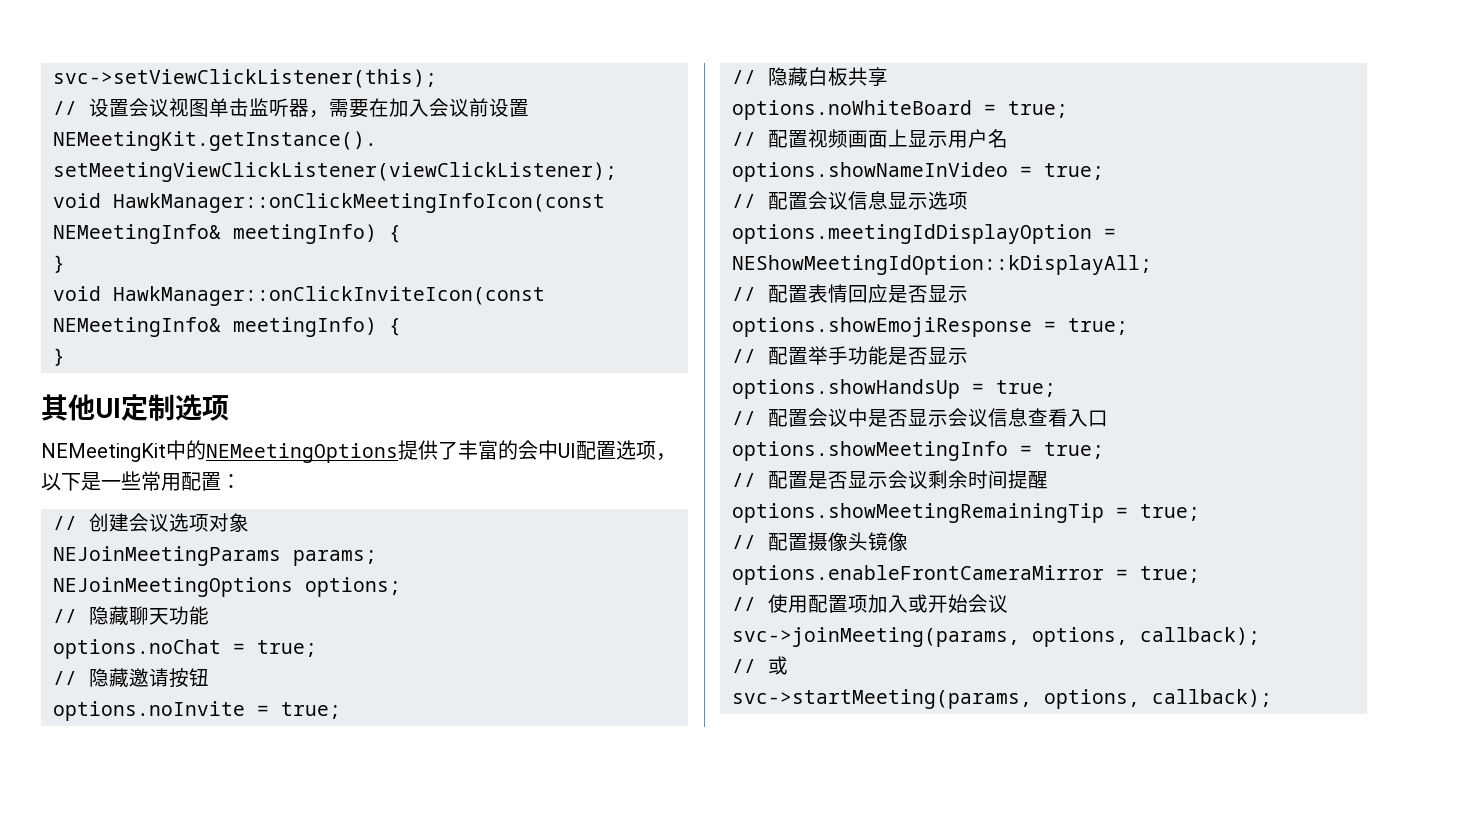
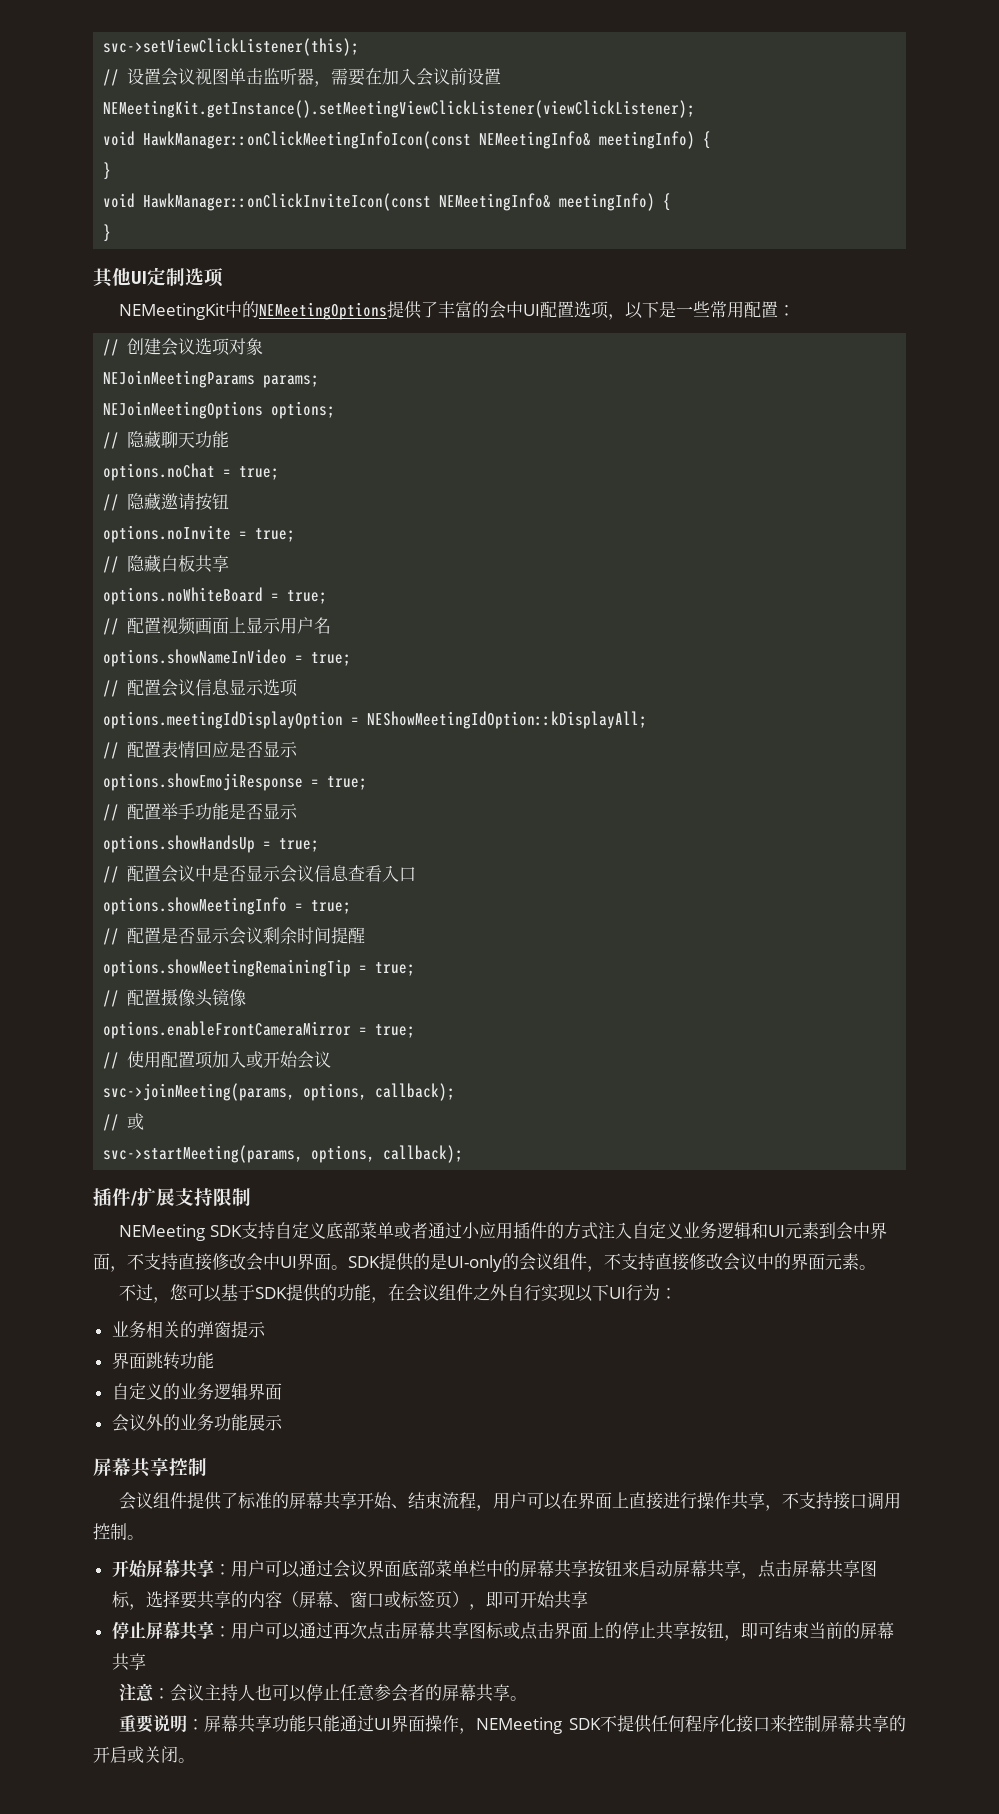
(1272, 698) none -> [93,1188,251,1206] [119,1222,888,1241] [93,1253,876,1272] [119,1284,678,1303] [111,1321,266,1338] [111,1352,214,1370] [111,1383,282,1400] [111,1414,283,1432] [93,1458,207,1477] [119,1492,902,1511] [93,1523,144,1540] [111,1559,877,1579] [111,1590,588,1610] [111,1621,894,1641] [111,1653,146,1671] [119,1683,528,1702] [119,1714,906,1734] [93,1746,195,1763] // 插件/扩展支持限制 // NEMeeting SDK支持自定义底部菜单或者通过小应用插件的方式注入自定义业务逻辑和UI元素到会中界面，不支持直接修改会中UI界面。SDK提供的是UI-only的会议组件，不支持直接修改会议中的界面元素。 // 不过，您可以基于SDK提供的功能，在会议组件之外自行实现以下UI行为： // 业务相关的弹窗提示 // 界面跳转功能 // 自定义的业务逻辑界面 // 会议外的业务功能展示 // 屏幕共享控制 // 会议组件提供了标准的屏幕共享开始、结束流程，用户可以在界面上直接进行操作共享，不支持接口调用控制。 // 开始屏幕共享：用户可以通过会议界面底部菜单栏中的屏幕共享按钮来启动屏幕共享，点击屏幕共享图标，选择要共享的内容（屏幕、窗口或标签页），即可开始共享 // 停止屏幕共享：用户可以通过再次点击屏幕共享图标或点击界面上的停止共享按钮，即可结束当前的屏幕共享 // 注意：会议主持人也可以停止任意参会者的屏幕共享。 // 重要说明：屏幕共享功能只能通过UI界面操作，NEMeeting SDK不提供任何程序化接口来控制屏幕共享的开启或关闭。

